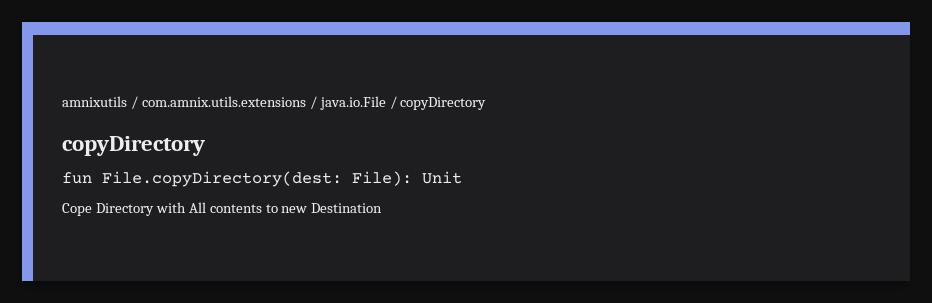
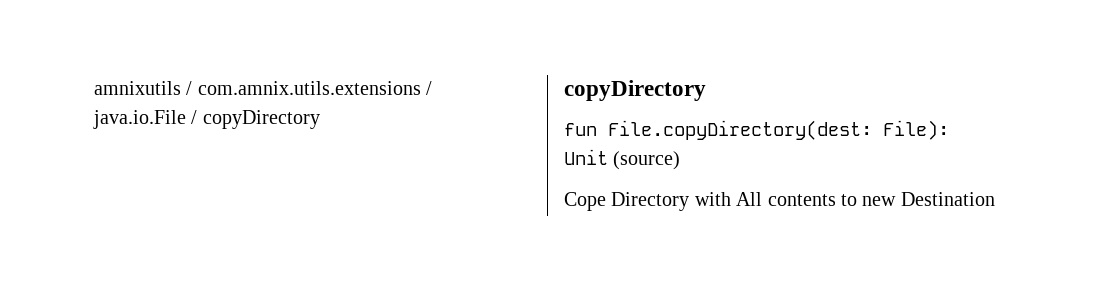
(462, 177) none -> [613,151,681,170] (source)

